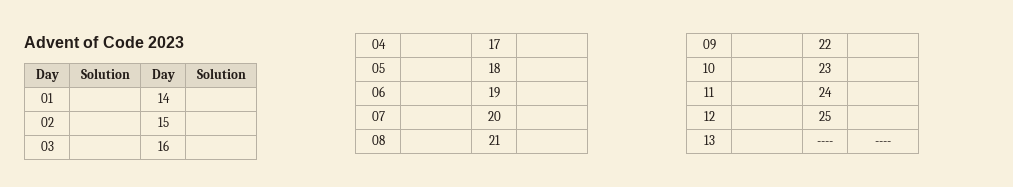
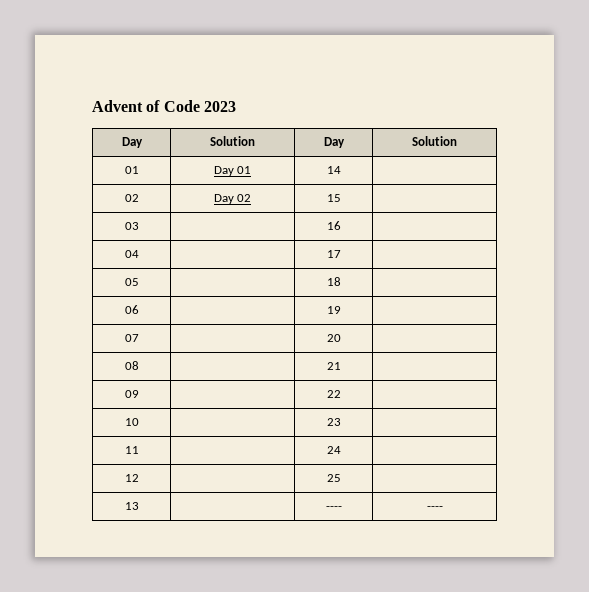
(53, 98) none -> [213,166,252,176] Day 01
(54, 122) none -> [213,194,252,204] Day 02

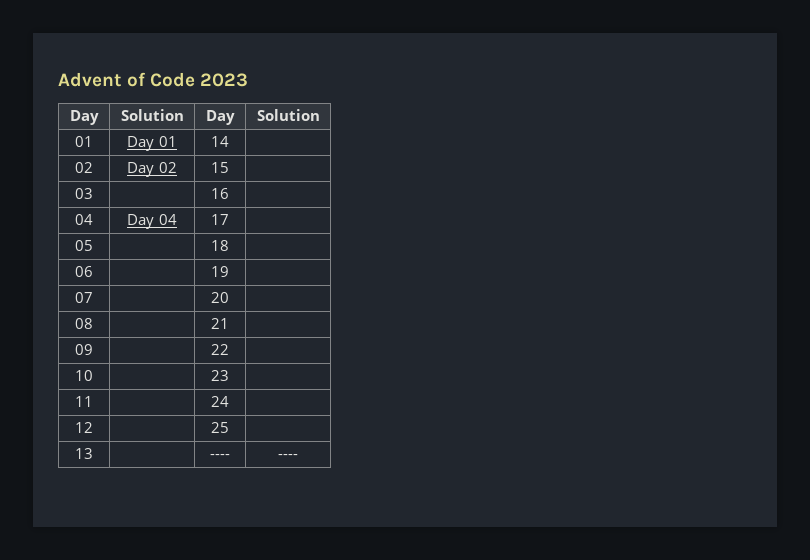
(139, 254) none -> [127,214,177,229] Day 04

